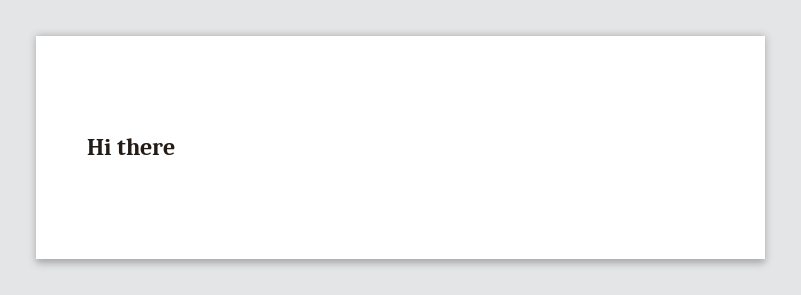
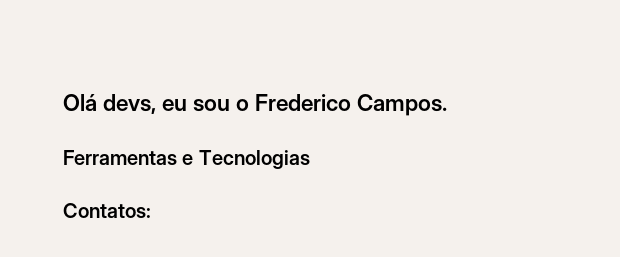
[87,138,176,155] Hi there -> [63,94,448,116] [63,150,310,169] [63,203,151,218] Olá devs, eu sou o Frederico Campos. // Ferramentas e Tecnologias // Contatos:

